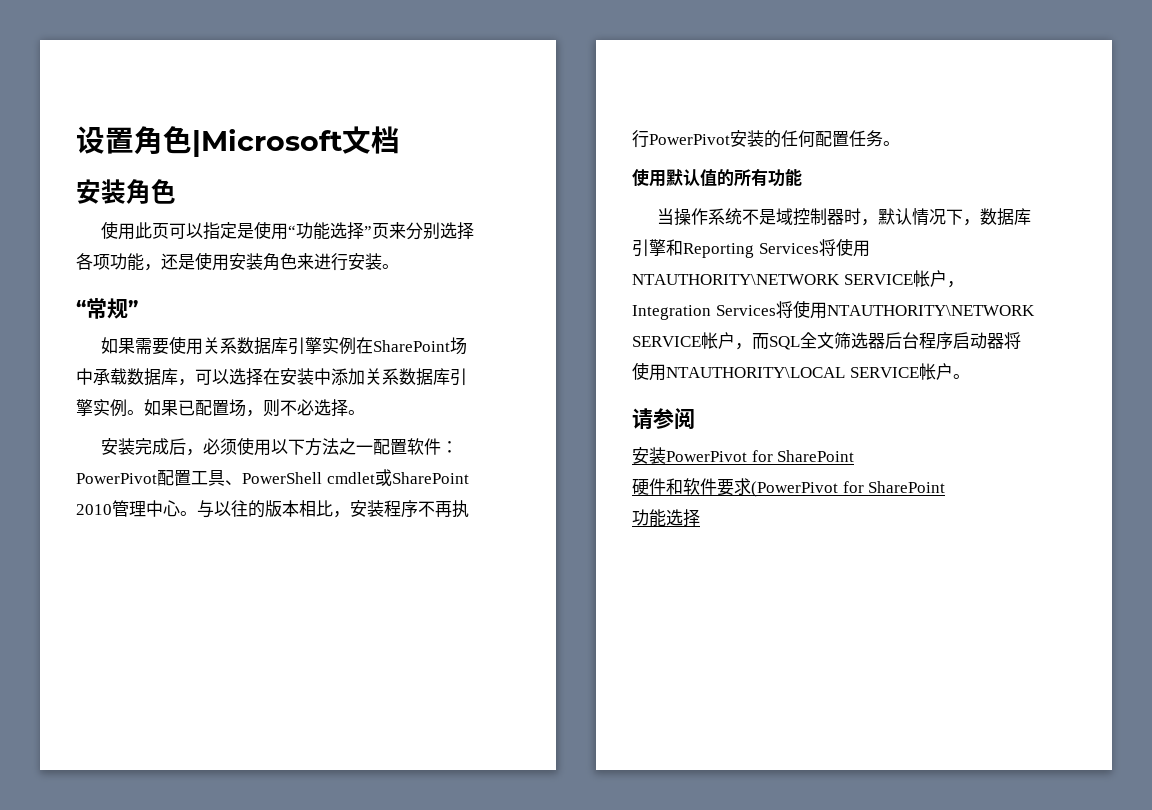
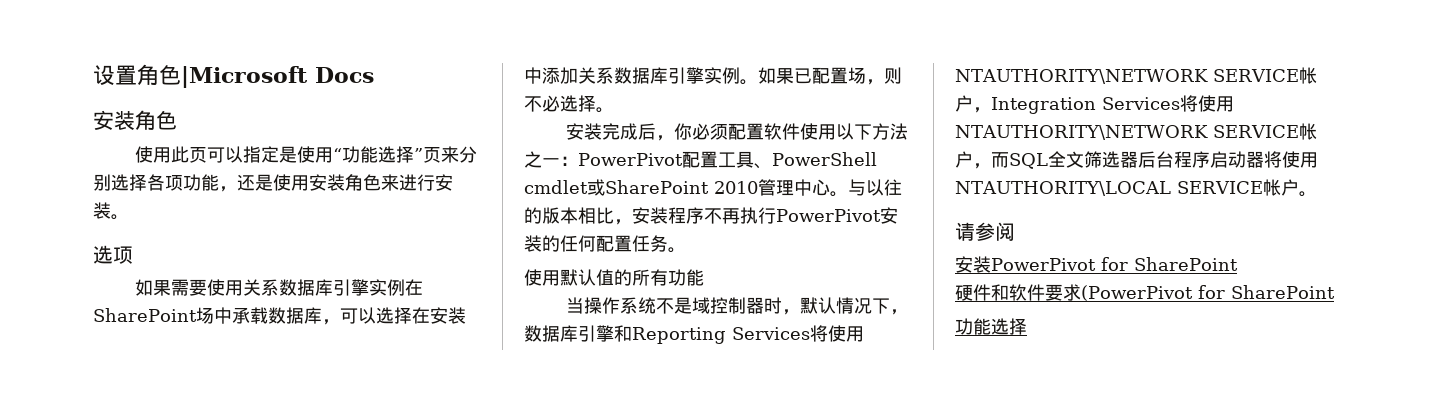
[342,126,400,154] 文档 -> [315,67,374,83] Docs
[76,298,138,319] “常规” -> [93,245,133,264] 选项
[202,438,237,455] 必须 -> [673,123,800,140] 你必须配置软件
[372,438,441,455] 配置软件 -> (560, 162) none

